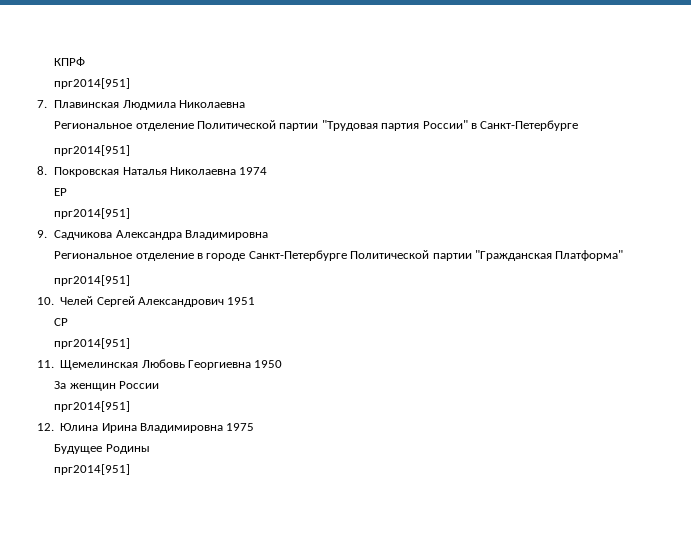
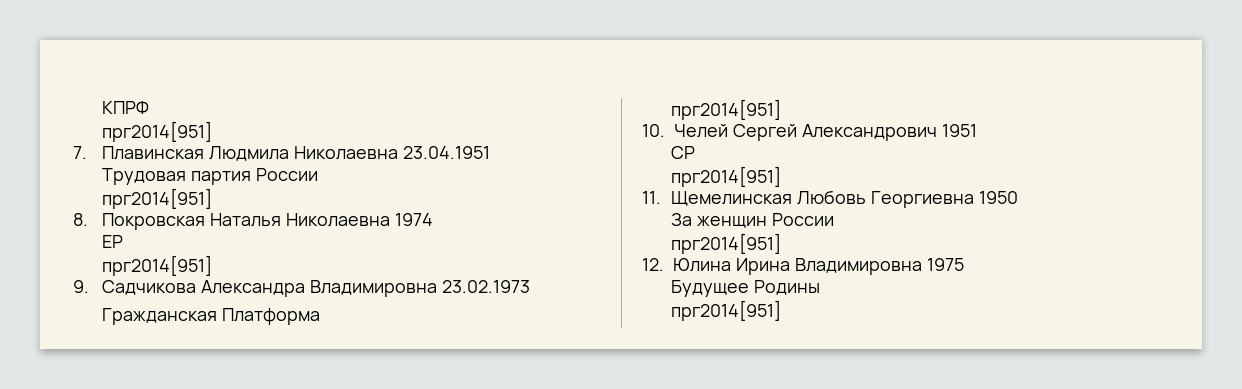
[54,120,579,131] // Региональное отделение Политической партии "Трудовая партия России" в Санкт-Петербурге -> [402,146,490,159] [102,168,319,185] 23.04.1951 // Трудовая партия России
[54,250,624,261] // Региональное отделение в городе Санкт-Петербурге Политической партии "Гражданская Платформа" -> [441,280,530,293] [102,308,321,325] 23.02.1973 // Гражданская Платформа

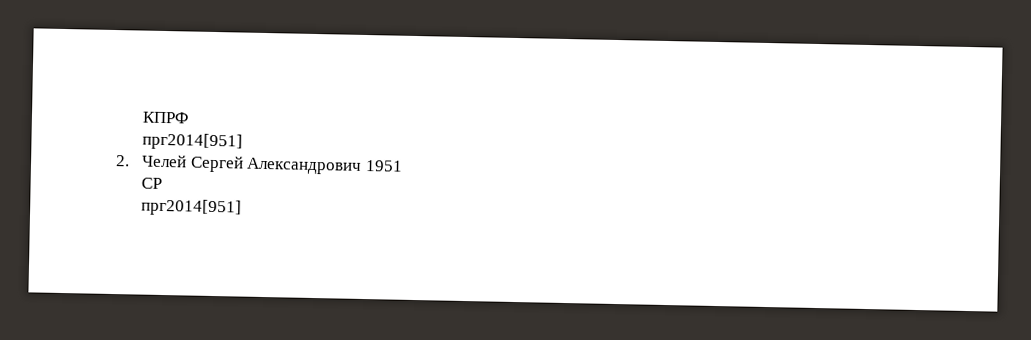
[73,146,490,161] [102,168,319,185] [102,188,213,209] [73,213,433,230] [102,235,124,248] [102,255,213,276] [73,280,530,297] [102,308,321,325] [671,99,782,120] [642,124,665,137] 7. Плавинская Людмила Николаевна 23.04.1951 // Трудовая партия России // прг2014[951] // 8. Покровская Наталья Николаевна 1974 // ЕР // прг2014[951] // 9. Садчикова Александра Владимировна 23.02.1973 // Гражданская Платформа // прг2014[951] // 10. -> [115,155,130,167] 2.
[642,190,1018,208] [671,213,835,228] [671,233,782,254] [642,258,964,275] [671,280,821,297] [671,300,782,321] // 11. Щемелинская Любовь Георгиевна 1950 // За женщин России // прг2014[951] // 12. Юлина Ирина Владимировна 1975 // Будущее Родины // прг2014[951] -> (243, 207) none

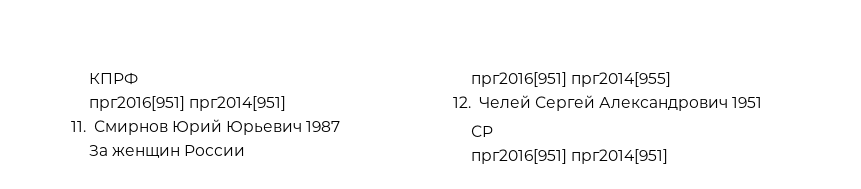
(190, 117) none -> [88,96,185,111] прг2016[951]
[115,155,130,167] 2. -> [71,119,341,135] [88,145,246,158] [470,72,672,87] [453,96,471,108] 11. Смирнов Юрий Юрьевич 1987 // За женщин России // прг2016[951] прг2014[955] // 12.
(163, 183) none -> [470,149,567,164] прг2016[951]

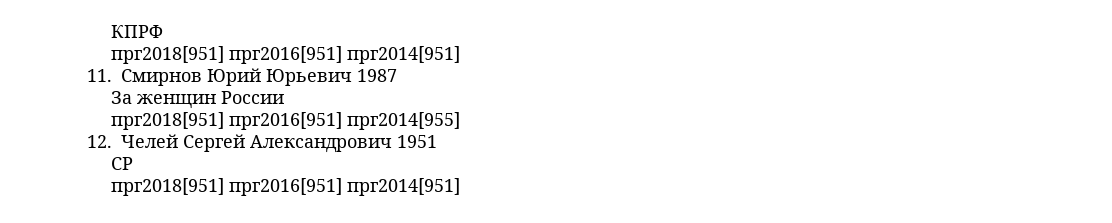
(138, 78) none -> [111,46,225,64] прг2018[951]
(246, 150) none -> [111,112,225,130] прг2018[951]
(493, 131) none -> [111,178,225,196] прг2018[951]

